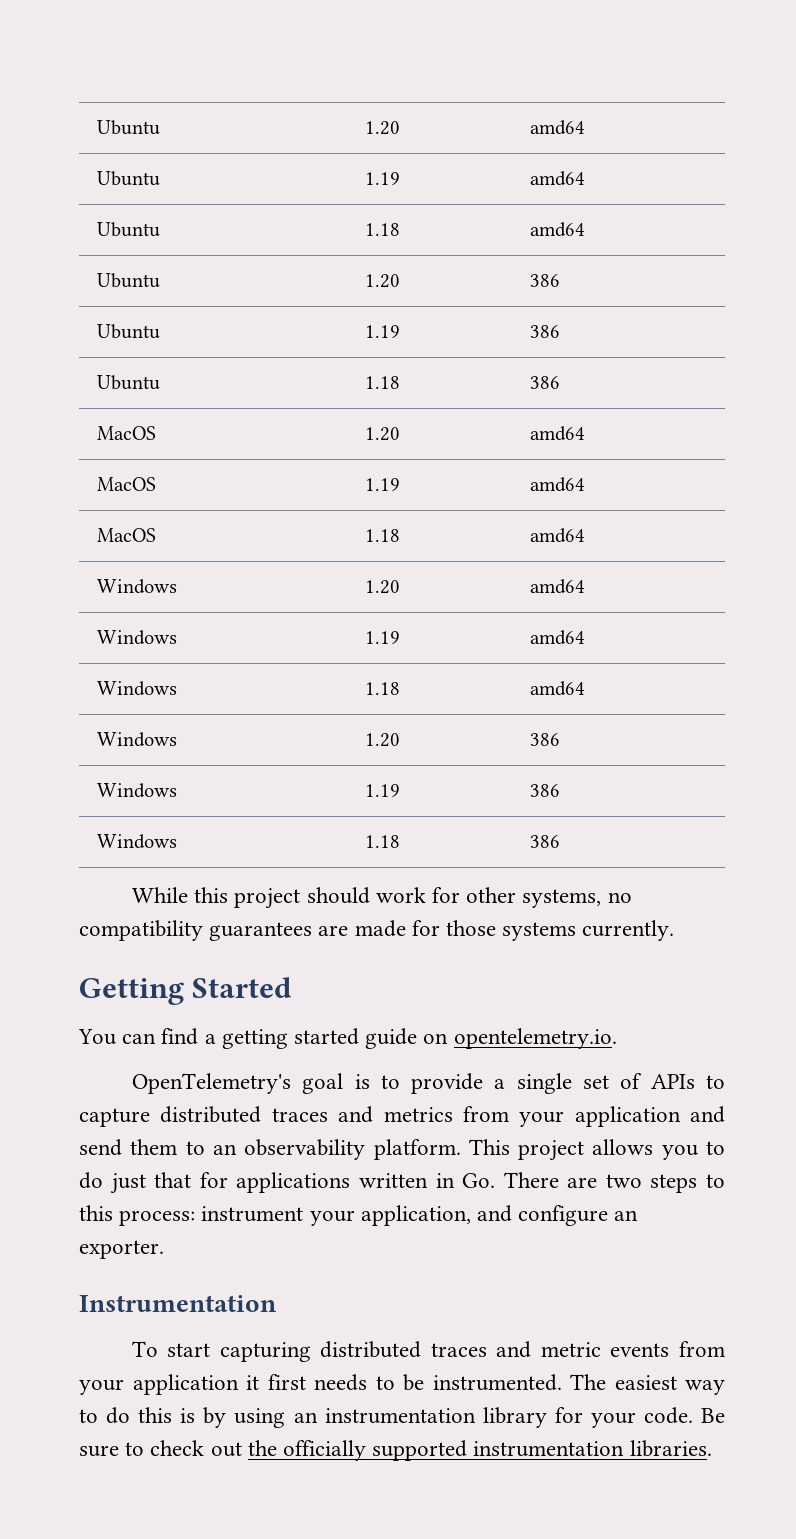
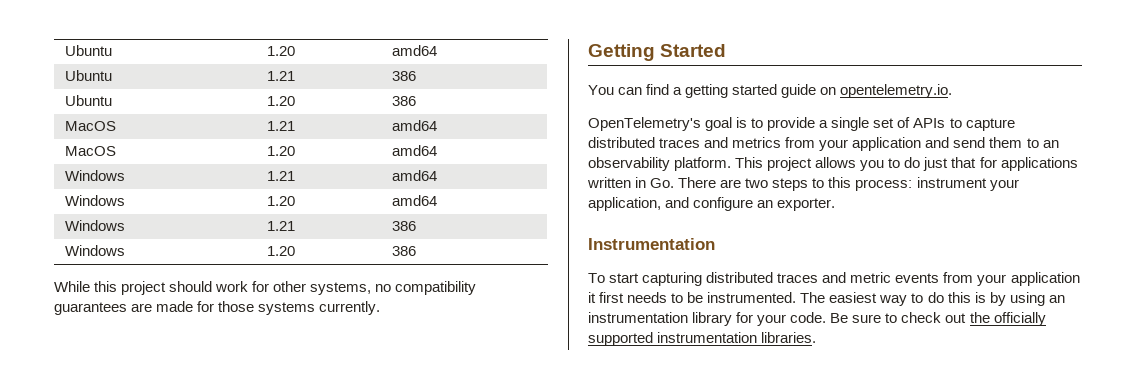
[364,172,400,185] [529,171,585,186] [96,222,160,237] [364,223,400,236] [529,222,585,237] [96,273,160,288] [364,274,400,288] [529,274,560,287] [96,324,160,339] [364,325,400,338] [529,325,560,338] [96,375,160,390] [364,376,400,389] [529,376,560,389] [96,426,156,440] [364,427,400,441] [529,426,585,441] [96,477,156,491] [364,478,400,491] [529,477,585,492] [96,528,156,542] [364,529,400,542] 1.19 | amd64 // Ubuntu | 1.18 | amd64 // Ubuntu | 1.20 | 386 // Ubuntu | 1.19 | 386 // Ubuntu | 1.18 | 386 // MacOS | 1.20 | amd64 // MacOS | 1.19 | amd64 // MacOS | 1.18 -> [267,71,296,81] [392,71,417,81] [65,95,113,106] [267,96,296,106] [392,96,417,106] [65,121,117,131] [267,121,296,131] [392,120,438,131] [65,146,117,156] [267,146,296,156] [392,145,438,156] [65,170,126,181] [267,171,296,181] 1.21 | 386 // Ubuntu | 1.20 | 386 // MacOS | 1.21 | amd64 // MacOS | 1.20 | amd64 // Windows | 1.21
[364,631,400,644] [529,630,585,645] [96,681,177,696] [364,682,400,695] [529,681,585,696] [96,732,177,747] [364,733,400,747] [529,733,560,746] [96,783,177,798] [364,784,400,797] [529,784,560,797] [96,834,177,849] [364,835,400,848] 1.19 | amd64 // Windows | 1.18 | amd64 // Windows | 1.20 | 386 // Windows | 1.19 | 386 // Windows | 1.18 -> [267,221,296,231] [392,221,417,231] [65,245,126,256] [267,246,296,256] 1.21 | 386 // Windows | 1.20

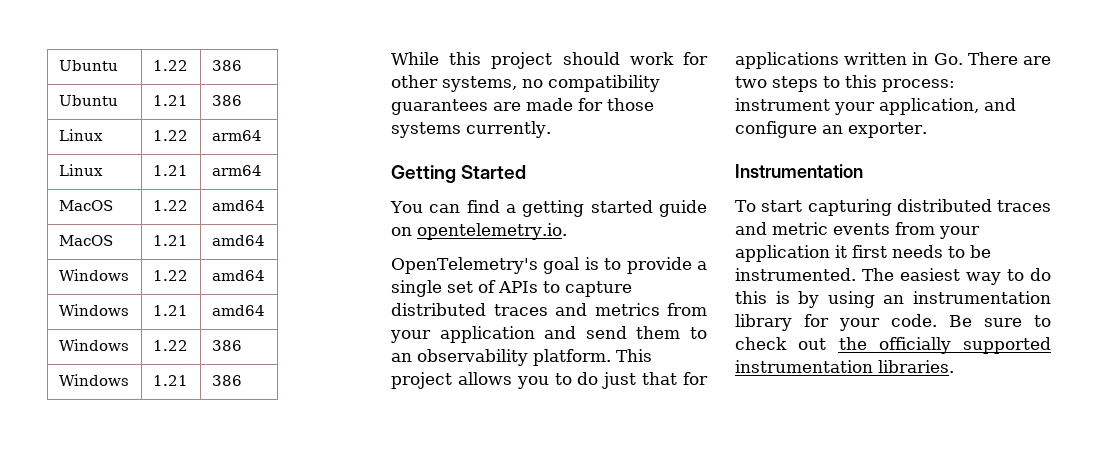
[65,45,113,56] [267,46,296,56] [392,45,438,56] Ubuntu | 1.20 | amd64 -> [58,60,118,71] [152,60,188,71] [211,60,242,71] Ubuntu | 1.22 | 386
[65,95,113,106] [267,96,296,106] [392,96,417,106] Ubuntu | 1.20 | 386 -> [58,129,103,141] [152,130,188,141] [211,130,262,141] [58,164,103,176] [152,165,188,176] [211,165,262,176] [58,200,113,211] [152,200,188,211] [211,200,265,211] Linux | 1.22 | arm64 // Linux | 1.21 | arm64 // MacOS | 1.22 | amd64
[65,146,117,156] [267,146,296,156] MacOS | 1.20 -> [58,269,129,281] [152,270,188,281] Windows | 1.22
[267,196,296,206] [392,195,438,206] [65,220,126,231] [267,221,296,231] 1.20 | amd64 // Windows | 1.21 -> [152,340,188,351] 1.22
[267,246,296,256] 1.20 -> [152,375,188,386] 1.21

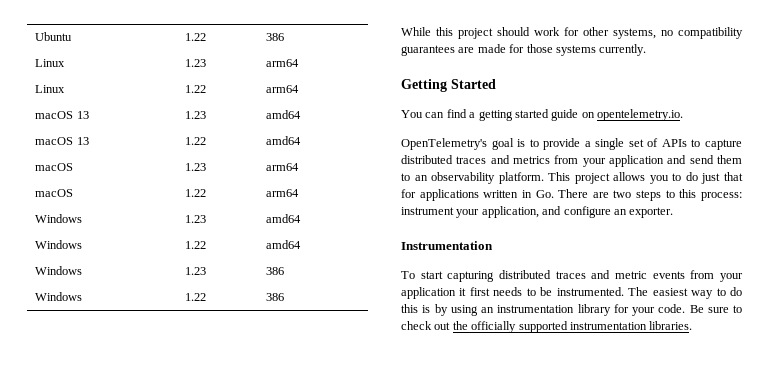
[58,95,118,106] [152,95,188,106] [211,95,242,106] Ubuntu | 1.21 | 386 -> [35,59,66,67] [185,59,207,67] [266,59,300,67] Linux | 1.23 | arm64
[58,164,103,176] [152,165,188,176] [211,165,262,176] [58,200,113,211] [152,200,188,211] [211,200,265,211] [58,235,113,246] [152,235,188,246] Linux | 1.21 | arm64 // MacOS | 1.22 | amd64 // MacOS | 1.21 -> [35,111,89,119] [185,111,207,119] [266,110,302,119] [35,137,89,145] [185,137,207,145] [266,136,302,145] [35,163,74,171] [185,163,207,171] [266,163,300,171] [35,189,74,197] [185,189,207,197] [266,189,300,197] [35,214,83,223] [185,215,207,223] macOS 13 | 1.23 | amd64 // macOS 13 | 1.22 | amd64 // macOS | 1.23 | arm64 // macOS | 1.22 | arm64 // Windows | 1.23
[152,305,188,316] [211,305,265,316] [58,339,129,351] [152,340,188,351] 1.21 | amd64 // Windows | 1.22 -> [185,267,207,275] 1.23
[152,375,188,386] 1.21 -> [185,293,207,301] 1.22

